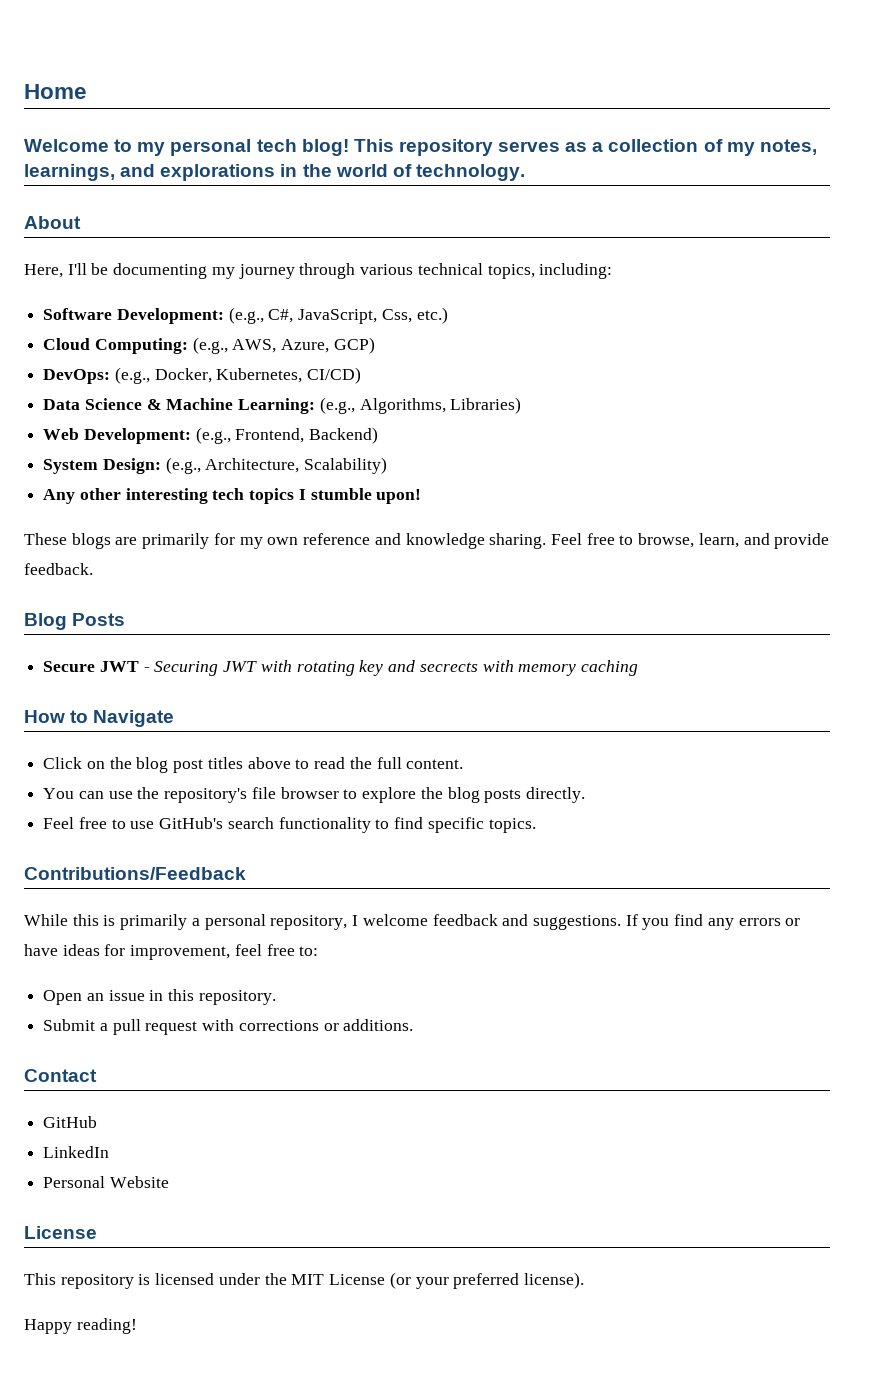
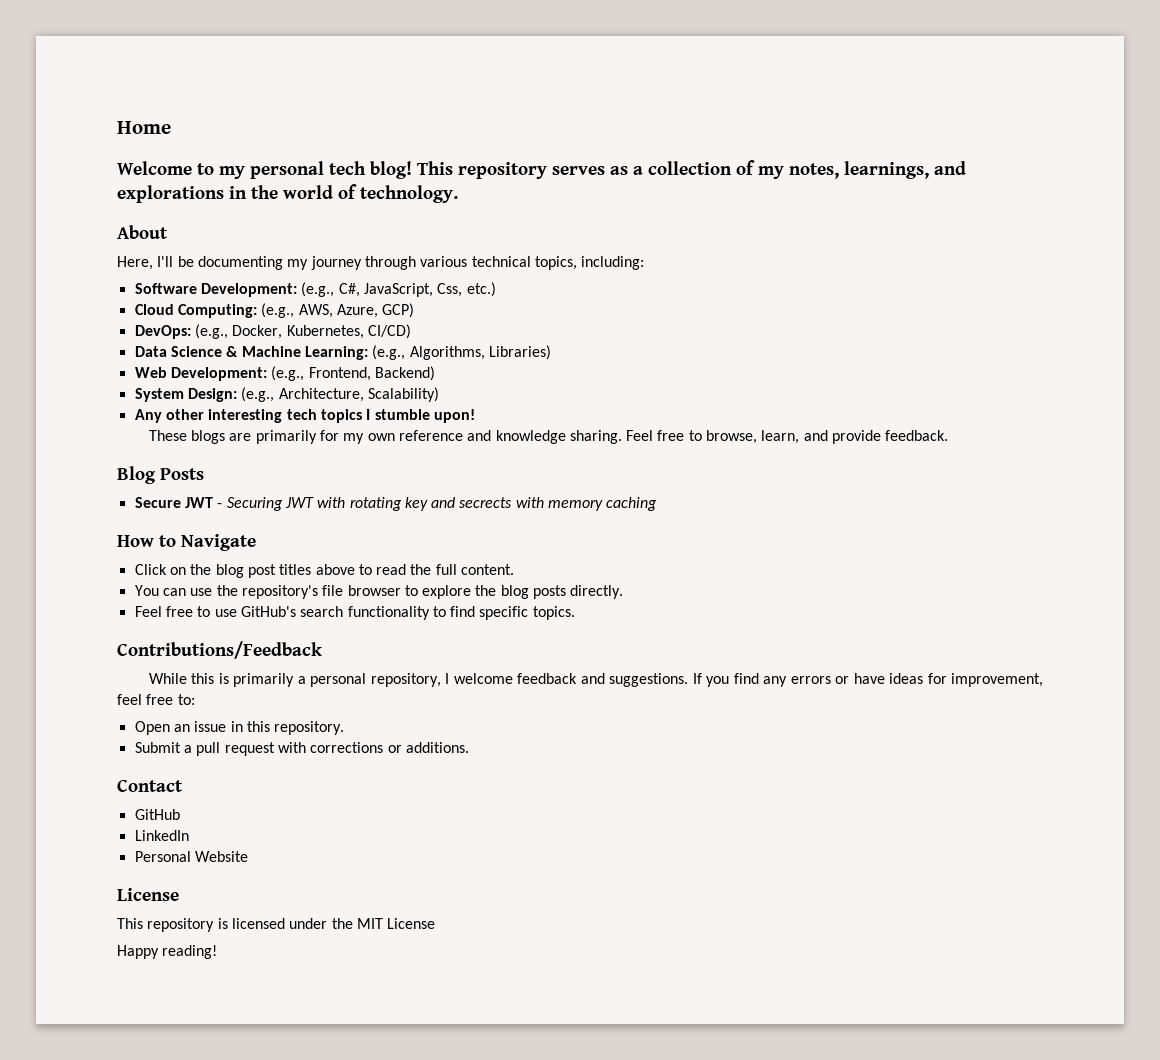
[389,1272,584,1289] (or your preferred license). -> (436, 923) none

